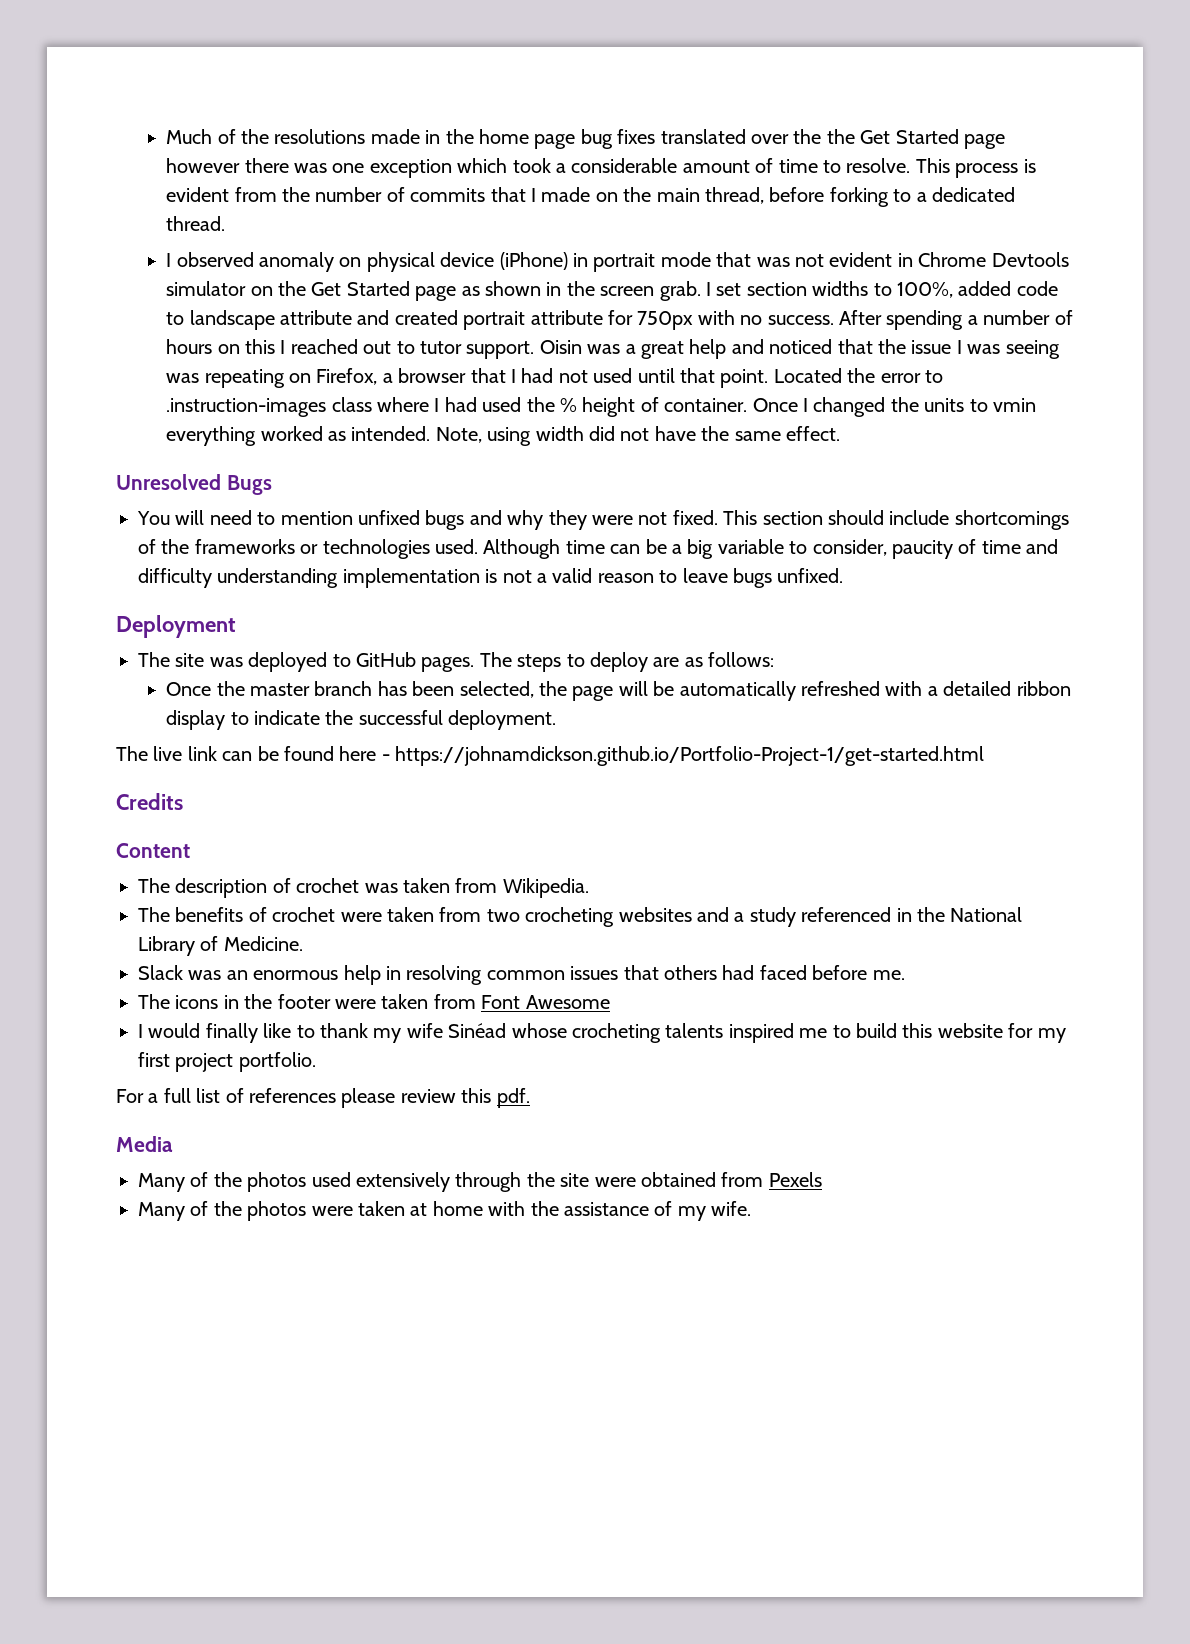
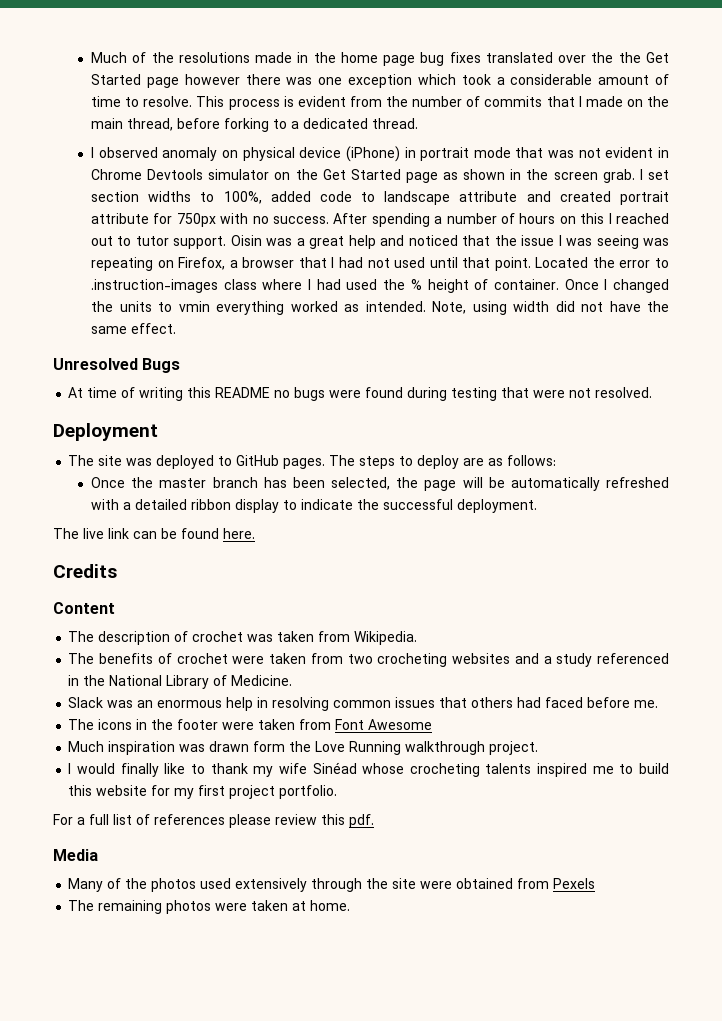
[137,510,1069,530] [138,539,1059,559] [138,568,844,588] You will need to mention unfixed bugs and why they were not fixed. This section should include shortcomings of the frameworks or technologies used. Although time can be a big variable to consider, paucity of time and difficulty understanding implementation is not a valid reason to leave bugs unfixed. -> [68,387,653,401] At time of writing this README no bugs were found during testing that were not resolved.
[339,746,985,766] here - https://johnamdickson.github.io/Portfolio-Project-1/get-started.html -> [223,528,255,539] here.
(610, 1002) none -> [68,741,539,755] // Much inspiration was drawn form the Love Running walkthrough project.
[138,1201,242,1221] Many of the -> [68,900,163,914] The remaining
[432,1201,752,1221] home with the assistance of my wife. -> [310,900,351,911] home.

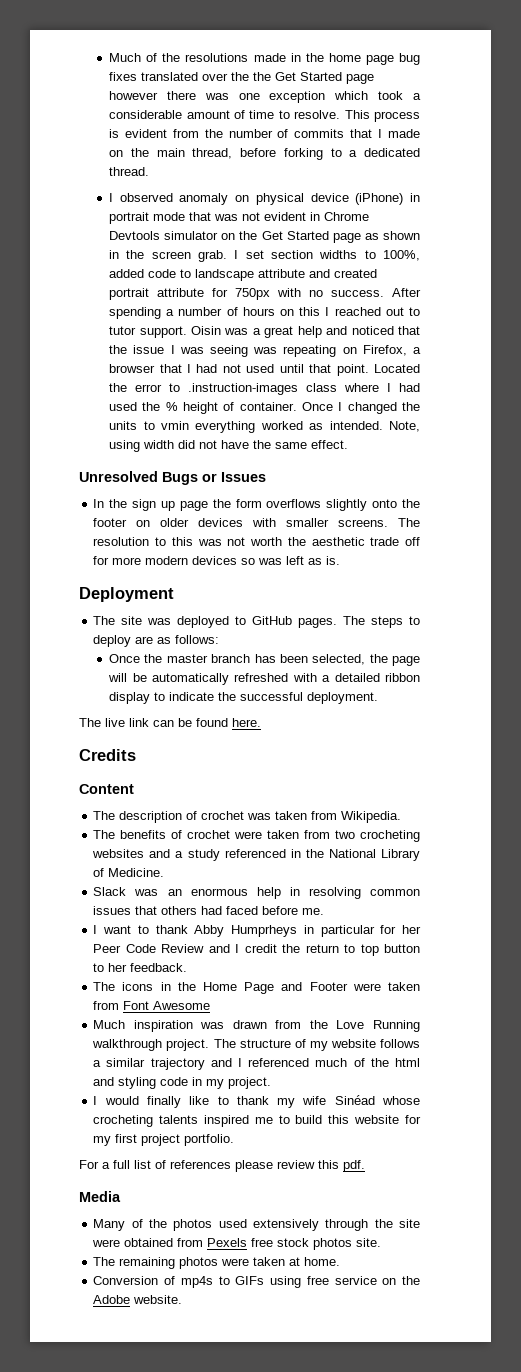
[68,387,653,401] // At time of writing this README no bugs were found during testing that were not resolved. -> [202,472,266,482] [93,499,420,511] [93,518,420,527] [93,537,420,546] [93,556,341,565] or Issues // In the sign up page the form overflows slightly onto the footer on older devices with smaller screens. The resolution to this was not worth the aesthetic trade off for more modern devices so was left as is.
(659, 704) none -> [93,925,421,937] [93,944,420,956] [93,963,188,972] // I want to thank Abby Humprheys in particular for her Peer Code Review and I credit the return to top button to her feedback.
[177,719,219,730] footer -> [203,982,348,994] Home Page and Footer
[253,741,286,752] form -> [275,1020,302,1029] from
(539, 748) none -> [213,1039,420,1051] [93,1058,420,1070] [93,1077,272,1089] The structure of my website follows a similar trajectory and I referenced much of the html and styling code in my project.
(596, 883) none -> [251,1238,382,1250] free stock photos site.
(351, 905) none -> [93,1276,420,1288] [93,1295,183,1304] // Conversion of mp4s to GIFs using free service on the Adobe website.

